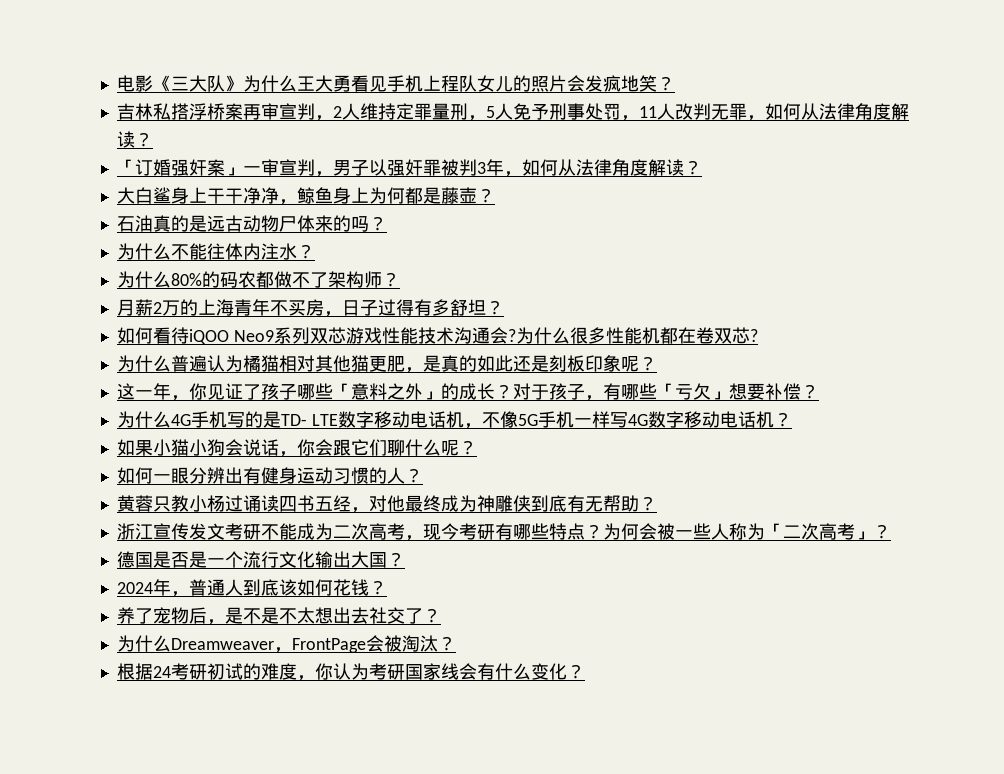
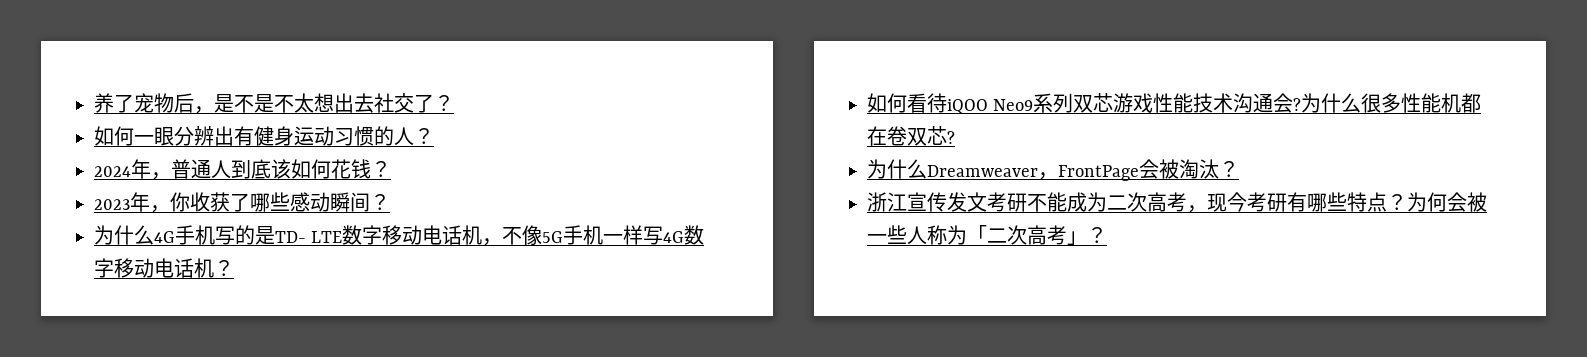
[116,75,675,92] [116,103,909,121] [116,131,153,148] [116,159,702,177] [116,187,495,205] [116,215,387,232] [116,243,315,260] [116,271,400,288] [116,299,486,317] 电影《三大队》为什么王大勇看见手机上程队女儿的照片会发疯地笑？ // 吉林私搭浮桥案再审宣判，2人维持定罪量刑，5人免予刑事处罚，11人改判无罪，如何从法律角度解读？ // 「订婚强奸案」一审宣判，男子以强奸罪被判3年，如何从法律角度解读？ // 大白鲨身上干干净净，鲸鱼身上为何都是藤壶？ // 石油真的是远古动物尸体来的吗？ // 为什么不能往体内注水？ // 为什么80%的码农都做不了架构师？ // 月薪2万的上海青年不买房，日子过得有多舒坦 -> [94,93,454,114] [94,126,434,146] [94,159,391,180] [94,192,390,213] [94,225,705,246] [94,258,214,278] 养了宠物后，是不是不太想出去社交了？ // 如何一眼分辨出有健身运动习惯的人？ // 2024年，普通人到底该如何花钱？ // 2023年，你收获了哪些感动瞬间？ // 为什么4G手机写的是TD- LTE数字移动电话机，不像5G手机一样写4G数字移动电话机
[170,355,657,373] [116,383,819,401] [116,411,792,429] [116,439,477,457] [116,467,423,484] [116,495,639,513] 普遍认为橘猫相对其他猫更肥，是真的如此还是刻板印象呢？ // 这一年，你见证了孩子哪些「意料之外」的成长？对于孩子，有哪些「亏欠」想要补偿？ // 为什么4G手机写的是TD- LTE数字移动电话机，不像5G手机一样写4G数字移动电话机？ // 如果小猫小狗会说话，你会跟它们聊什么呢？ // 如何一眼分辨出有健身运动习惯的人？ // 黄蓉只教小杨过诵读四书五经，对他最终成为神雕侠到底有无帮助 -> [927,159,1219,181] Dreamweaver，FrontPage会被淘汰
[116,551,405,568] [116,579,387,597] [116,607,441,625] [116,635,456,653] [116,663,585,681] // 德国是否是一个流行文化输出大国？ // 2024年，普通人到底该如何花钱？ // 养了宠物后，是不是不太想出去社交了？ // 为什么Dreamweaver，FrontPage会被淘汰？ // 根据24考研初试的难度，你认为考研国家线会有什么变化？ -> (1107, 235) none

